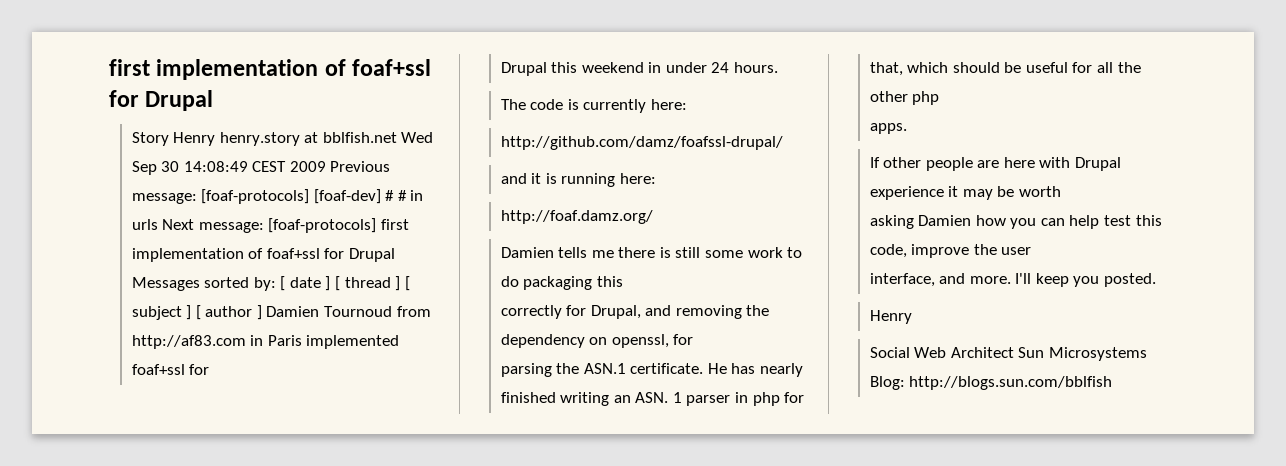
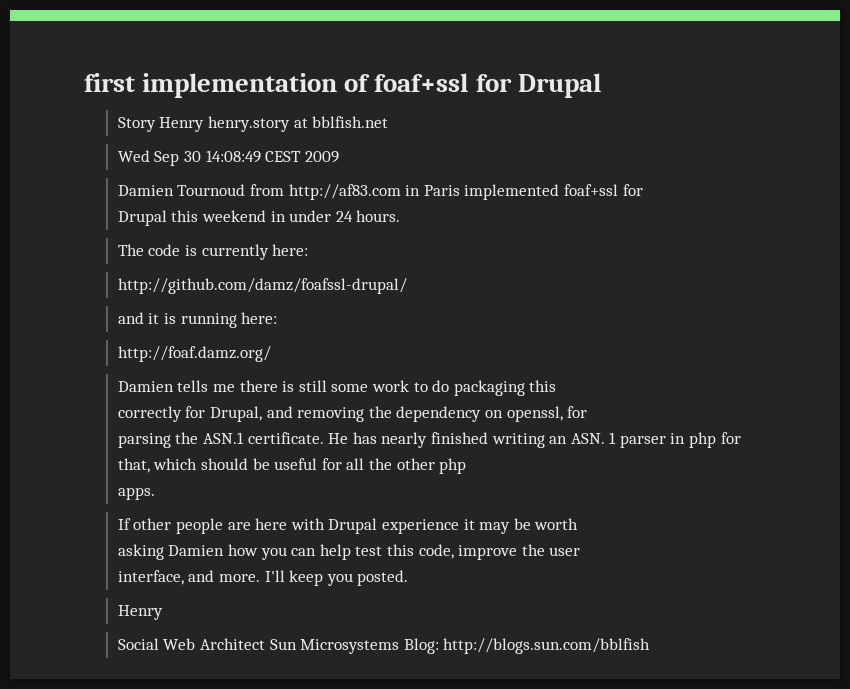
(397, 137) none -> (389, 122) //
[330,161,391,172] [131,189,424,204] [131,218,409,233] [131,248,395,262] [131,276,410,291] [131,305,262,320] Previous message: [foaf-protocols] [foaf-dev] # # in urls Next message: [foaf-protocols] first implementation of foaf+ssl for Drupal Messages sorted by: [ date ] [ thread ] [ subject ] [ author ] -> (339, 157) //

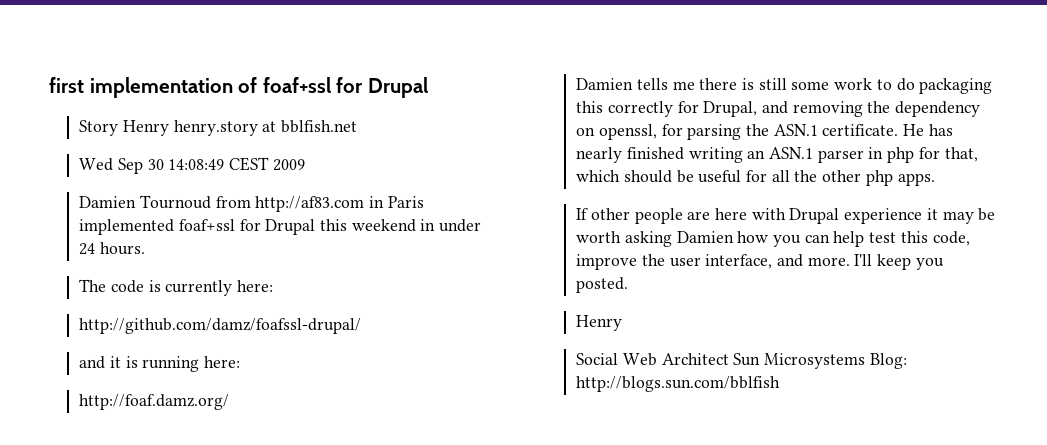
(643, 190) // -> (261, 225) none
(557, 386) // -> (604, 107) none
(588, 412) // -> (683, 130) none
[570,432,617,444] ASN. 1 -> [769,147,814,159] ASN.1
(467, 466) // -> (893, 178) none
(579, 524) // -> (622, 237) none
(581, 551) // -> (701, 262) none

